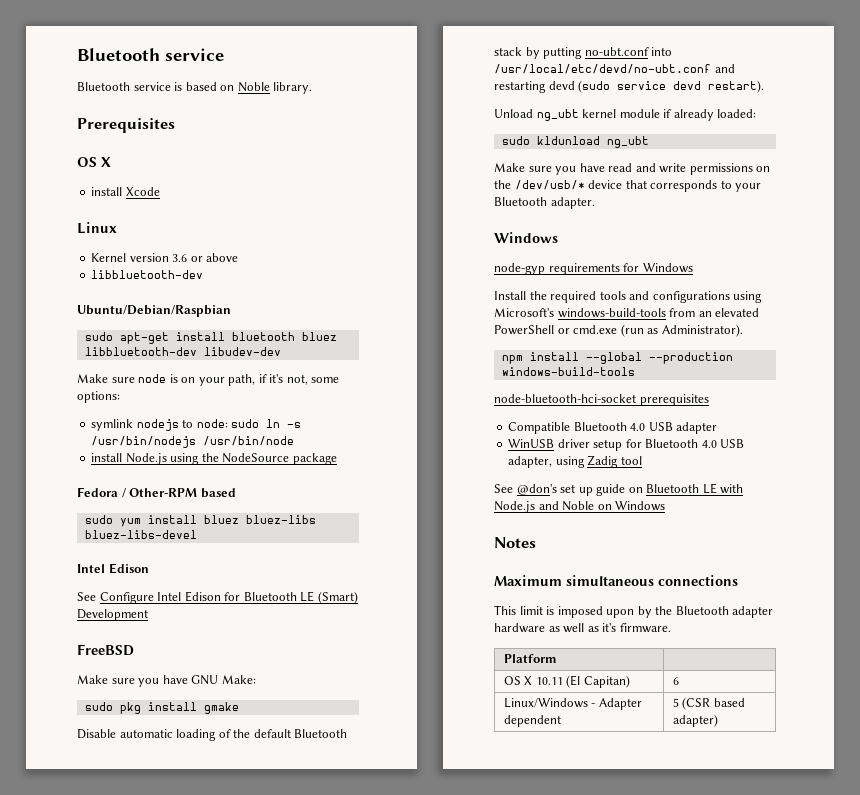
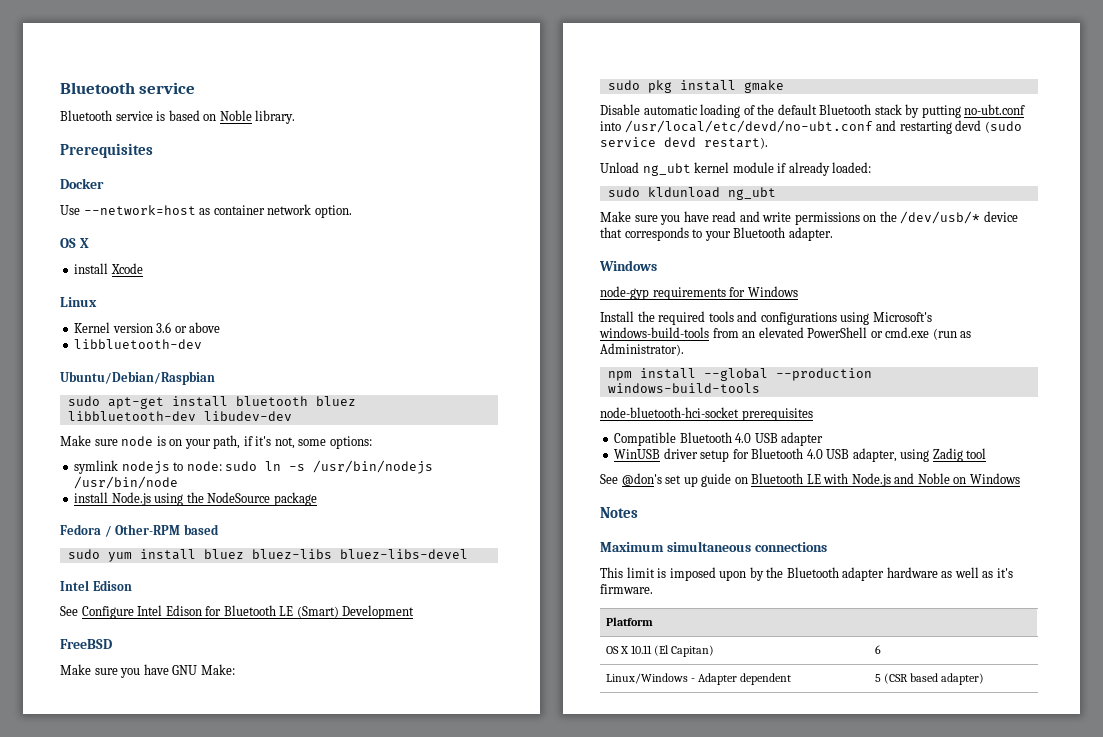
(175, 125) none -> [60,178,104,189] [60,204,352,218] // Docker // Use --network=host as container network option.

